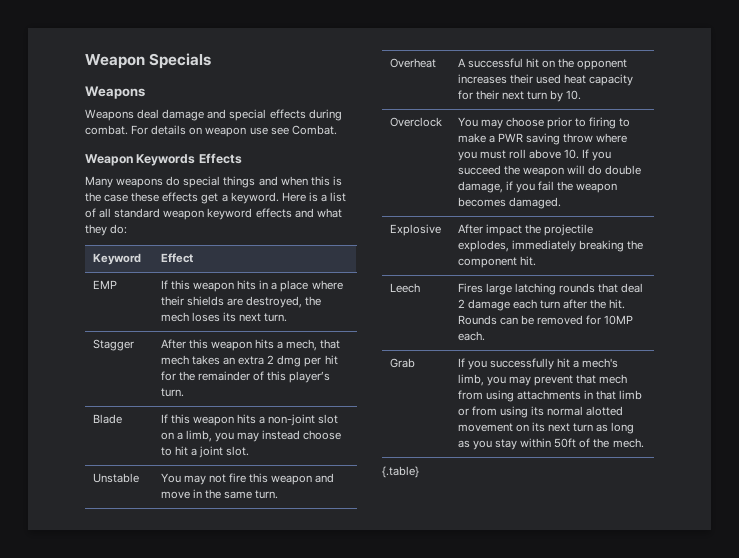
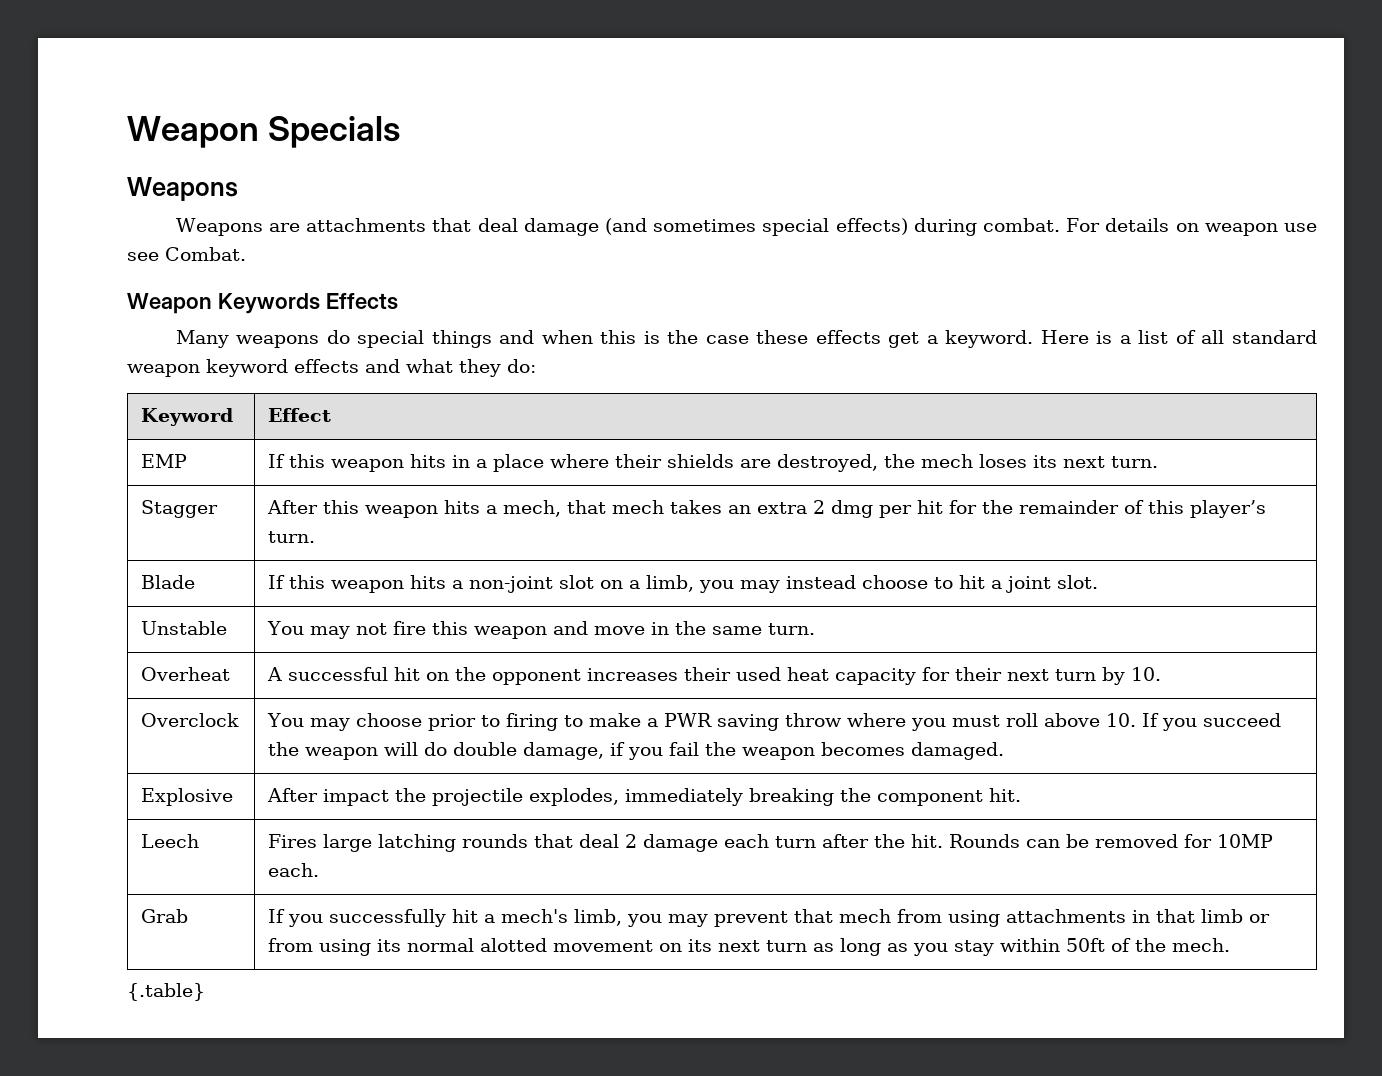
[137,109,306,121] deal damage and special effects -> [268,218,908,236] are attachments that deal damage (and sometimes special effects)

